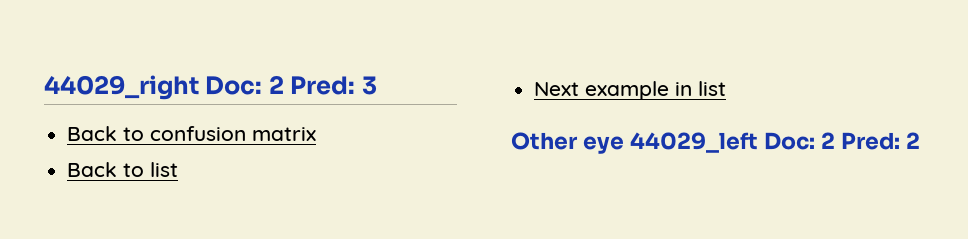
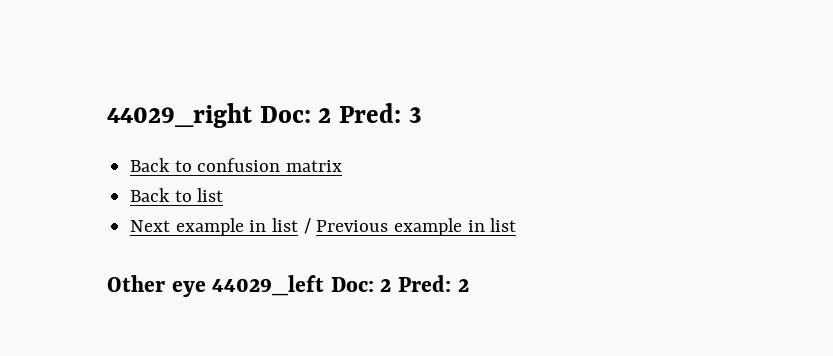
(727, 88) none -> [303,218,517,236] / Previous example in list

